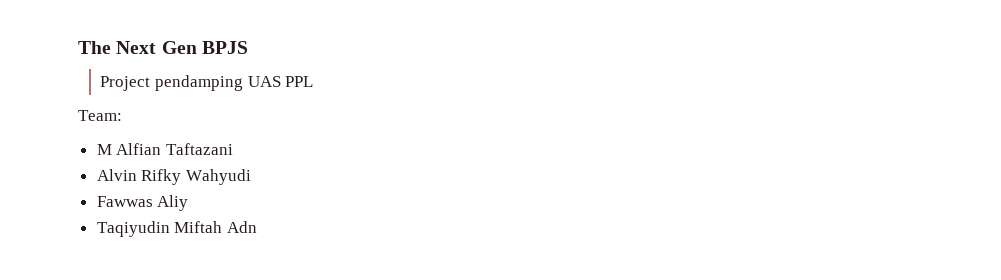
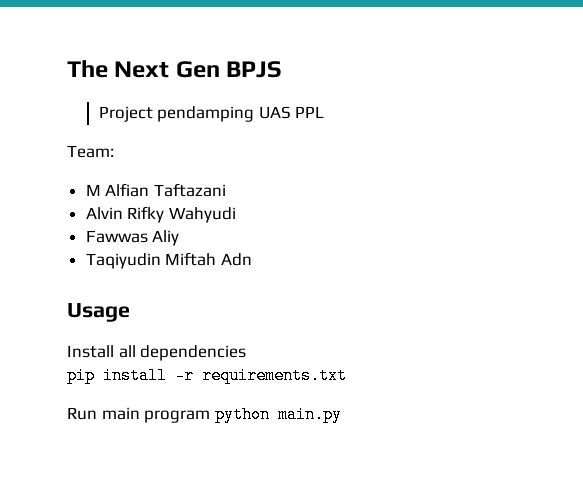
(257, 227) none -> [67,303,130,322] [67,345,247,361] [67,367,347,384] [67,406,342,423] // Usage // Install all dependencies // pip install -r requirements.txt // Run main program python main.py

